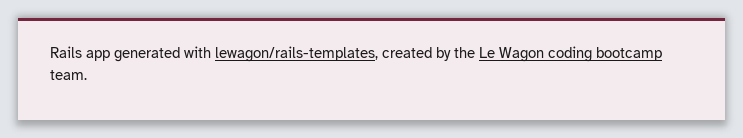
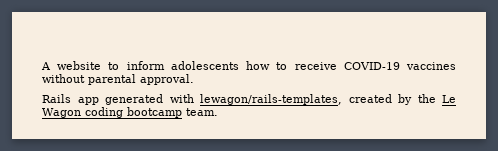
(50, 52) none -> [41,61,456,70] [42,74,194,85] A website to inform adolescents how to receive COVID-19 vaccines without parental approval. //

